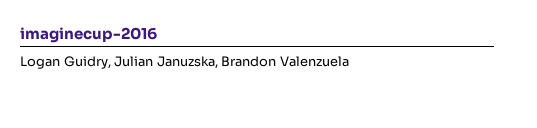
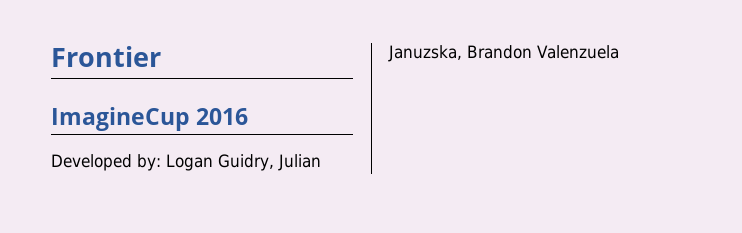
[20,27,157,43] imaginecup-2016 // -> [51,46,161,67] [51,107,249,131] [51,154,161,171] Frontier // ImagineCup 2016 // Developed by:

